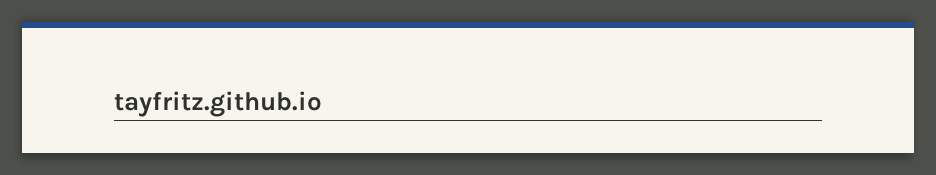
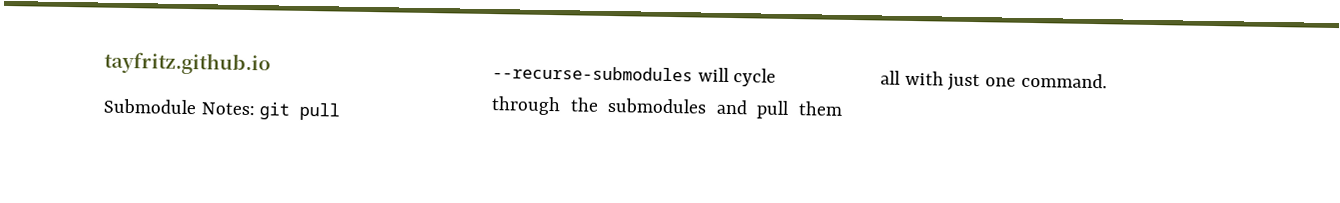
(322, 104) none -> [103,98,341,121] [492,65,777,87] [491,96,843,119] [880,70,1107,92] // Submodule Notes: git pull --recurse-submodules will cycle through the submodules and pull them all with just one command.

